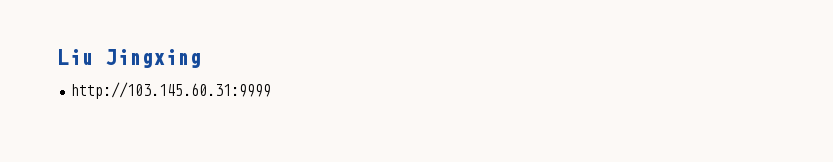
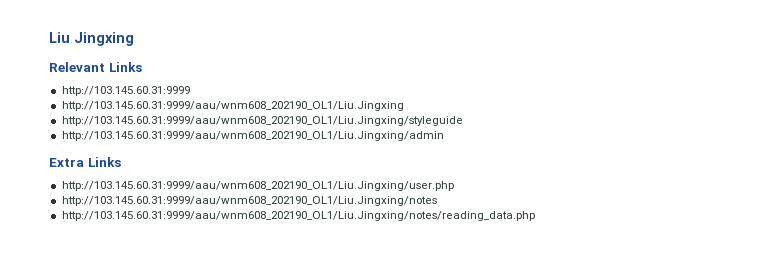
(201, 58) none -> [49,62,142,72] // Relevant Links
(271, 90) none -> [61,101,404,111] [61,116,463,126] [61,131,444,141] [49,157,121,167] [61,181,454,191] [61,196,437,206] [61,211,535,221] // http://103.145.60.31:9999/aau/wnm608_202190_OL1/Liu.Jingxing // http://103.145.60.31:9999/aau/wnm608_202190_OL1/Liu.Jingxing/styleguide // http://103.145.60.31:9999/aau/wnm608_202190_OL1/Liu.Jingxing/admin // Extra Links // http://103.145.60.31:9999/aau/wnm608_202190_OL1/Liu.Jingxing/user.php // http://103.145.60.31:9999/aau/wnm608_202190_OL1/Liu.Jingxing/notes // http://103.145.60.31:9999/aau/wnm608_202190_OL1/Liu.Jingxing/notes/reading_data.php

